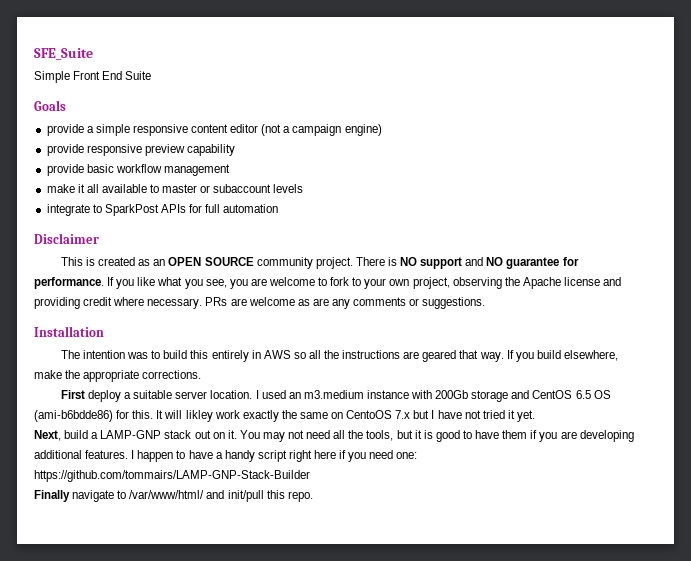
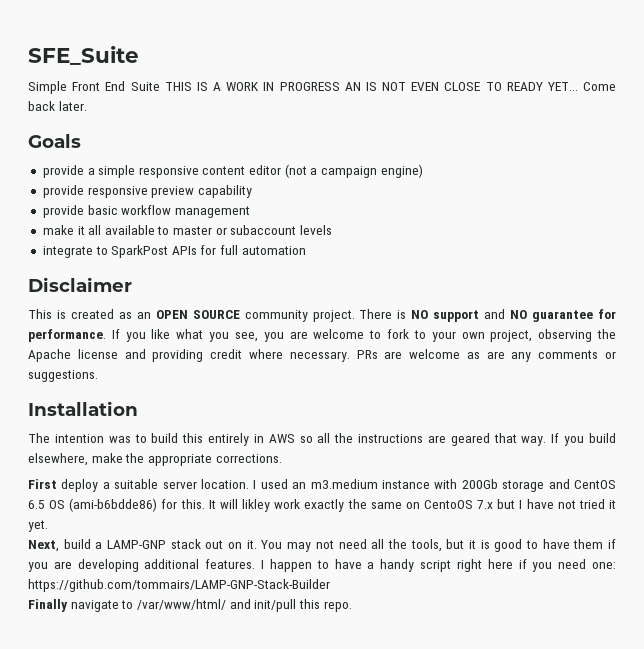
(152, 75) none -> [164,82,616,91] [28,101,87,111] THIS IS A WORK IN PROGRESS AN IS NOT EVEN CLOSE TO READY YET... Come back later.

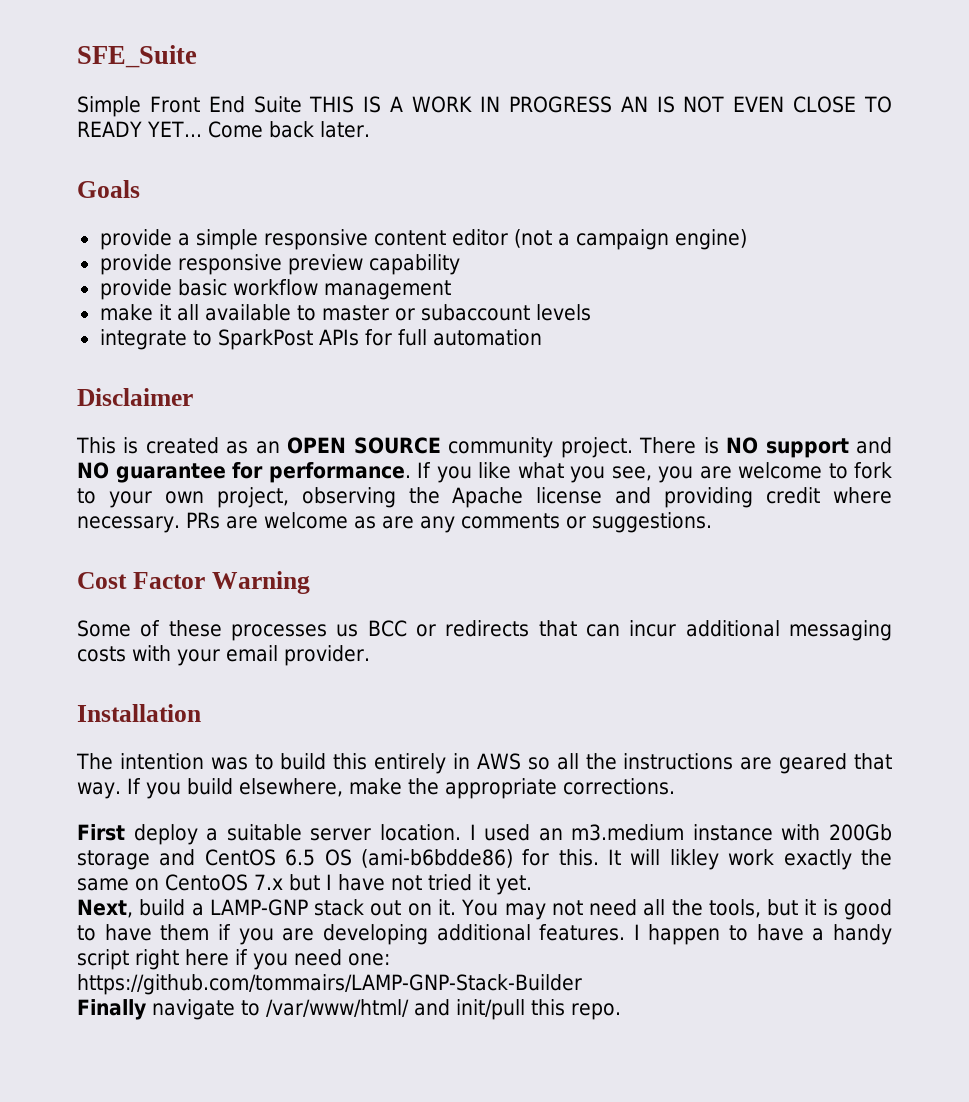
(98, 376) none -> [77,571,310,594] [77,620,893,641] [77,645,370,666] // Cost Factor Warning // Some of these processes us BCC or redirects that can incur additional messaging costs with your email provider.

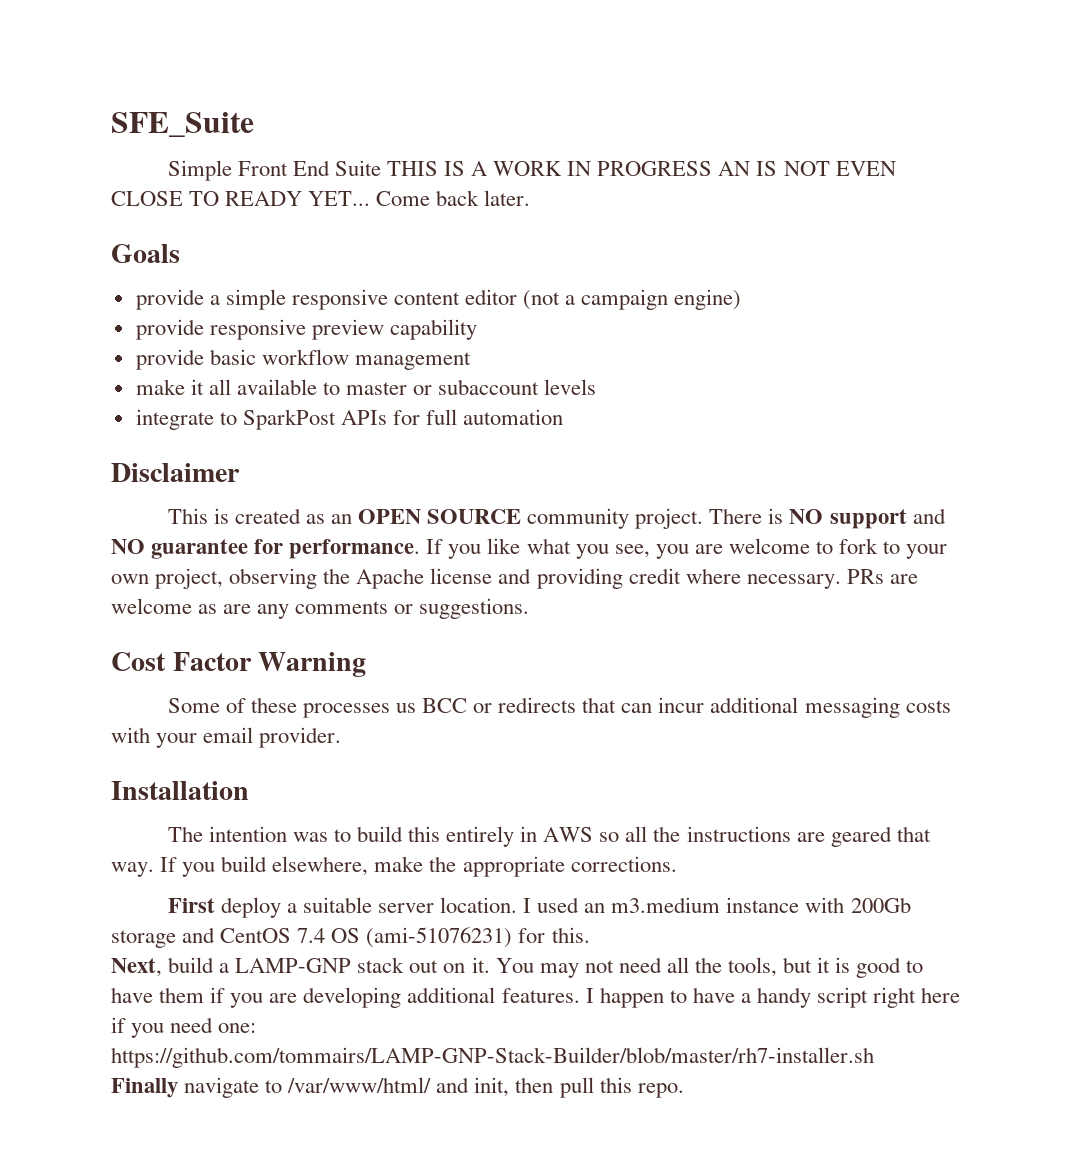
[285,849,513,868] 6.5 OS (ami-b6bdde86) -> [297,927,513,948] 7.4 OS (ami-51076231)
[608,849,892,870] [77,874,532,895] It will likley work exactly the same on CentoOS 7.x but I have not tried it yet. -> (590, 935) none
[77,974,582,995] https://github.com/tommairs/LAMP-GNP-Stack-Builder -> [111,1047,874,1068] https://github.com/tommairs/LAMP-GNP-Stack-Builder/blob/master/rh7-installer.sh
[456,999,525,1020] init/pull -> [474,1077,594,1098] init, then pull

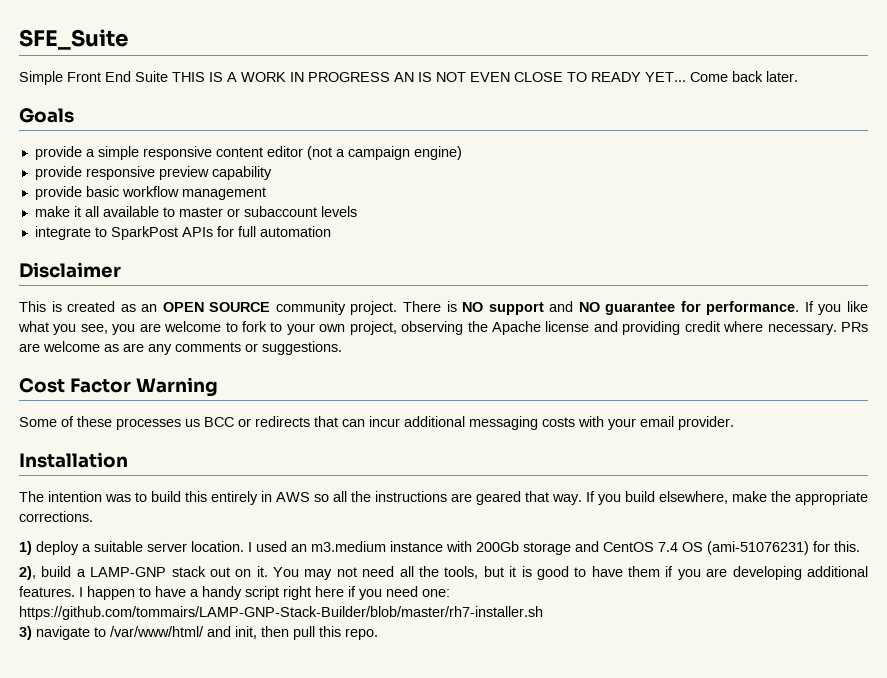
[167,898,215,913] First -> [19,541,32,555] 1)
[111,958,162,977] Next, -> [19,566,36,580] 2),
[111,1078,178,1098] Finally -> [19,626,32,640] 3)

